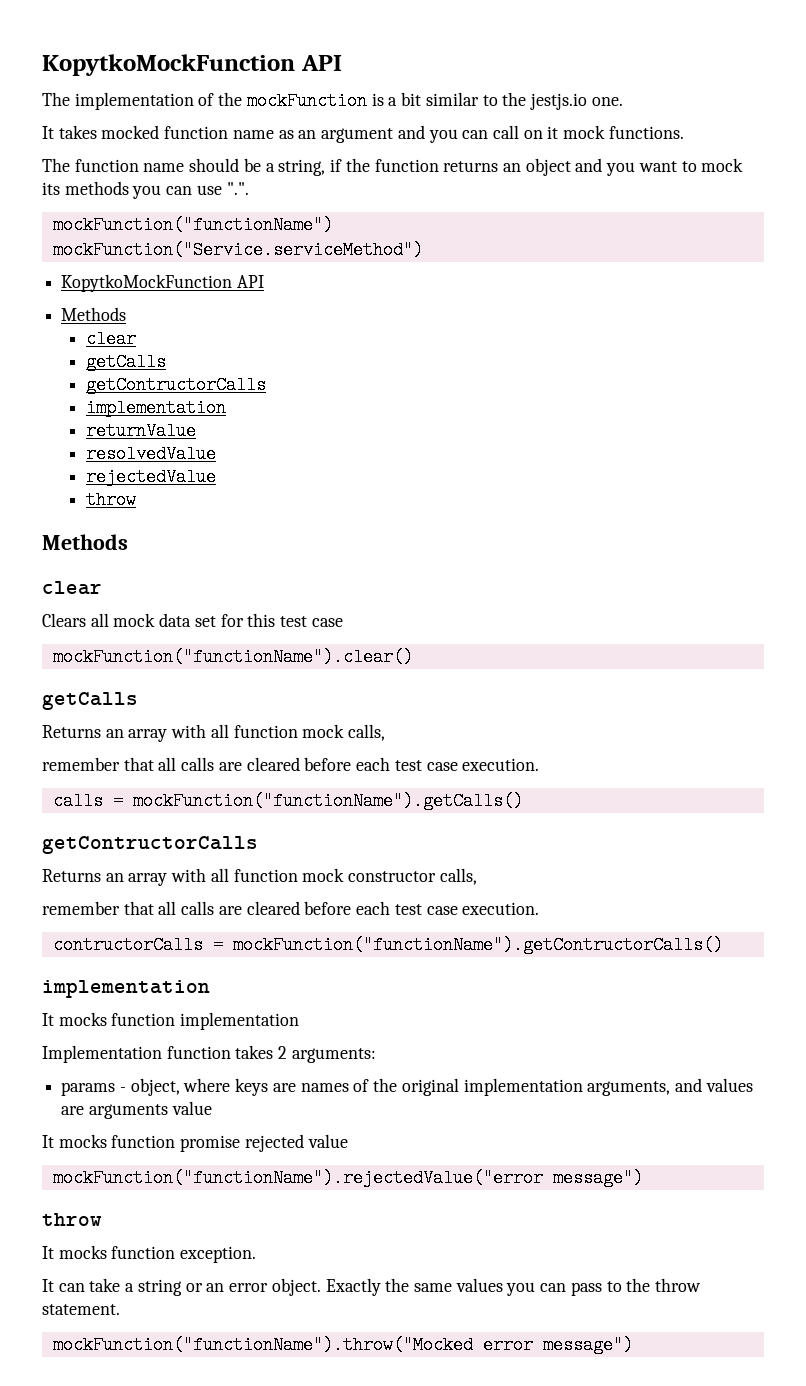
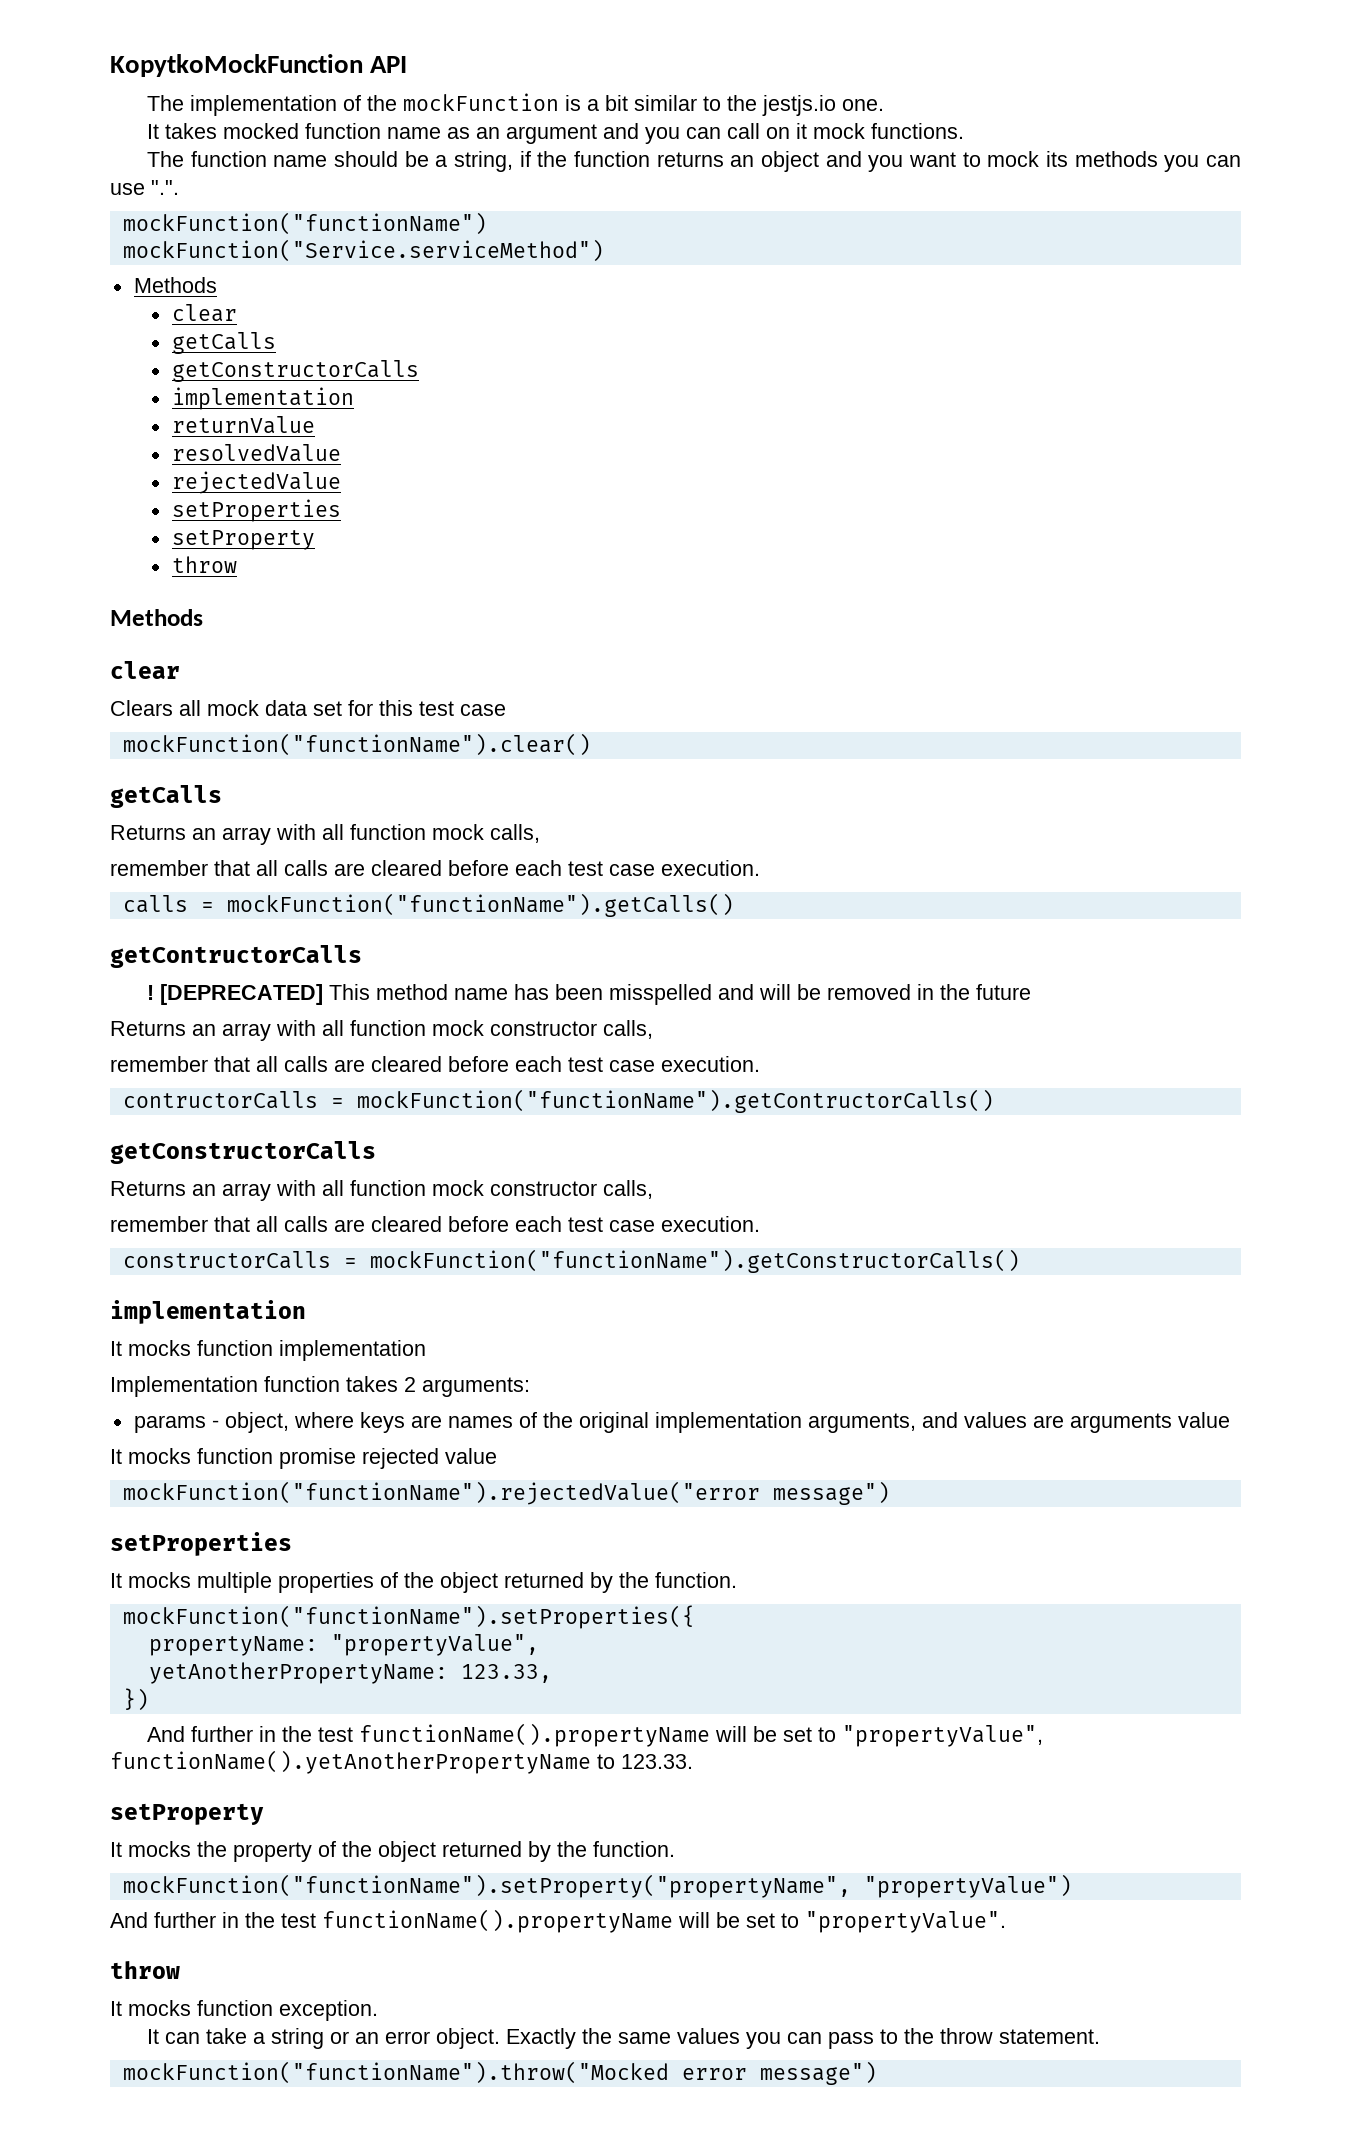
[61,274,264,292] // KopytkoMockFunction API -> (604, 250) none
[85,376,266,394] getContructorCalls -> [171,360,419,382] getConstructorCalls
(216, 477) none -> [171,499,341,522] [171,530,315,550] // setProperties // setProperty
(258, 845) none -> [147,984,1032,1005] // ! [DEPRECATED] This method name has been misspelled and will be removed in the future
(723, 945) none -> [110,1141,376,1164] [110,1180,653,1201] [110,1216,760,1232] [122,1249,1020,1273] // getConstructorCalls // Returns an array with all function mock constructor calls, // remember that all calls are cleared before each test case execution. // constructorCalls = mockFunction("functionName").getConstructorCalls()
(643, 1178) none -> [110,1532,292,1556] [110,1572,737,1593] [122,1605,695,1629] [148,1634,539,1656] [148,1662,552,1684] [122,1688,149,1711] [147,1723,1044,1747] [110,1750,693,1774] [110,1803,264,1825] [110,1841,675,1862] [122,1874,1072,1898] [110,1909,1006,1933] // setProperties // It mocks multiple properties of the object returned by the function. // mockFunction("functionName").setProperties({ // propertyName: "propertyValue", // yetAnotherPropertyName: 123.33, // }) // And further in the test functionName().propertyName will be set to "propertyValue", functionName().yetAnotherPropertyName to 123.33. // setProperty // It mocks the property of the object returned by the function. // mockFunction("functionName").setProperty("propertyName", "propertyValue") // And further in the test functionName().propertyName will be set to "propertyValue".

